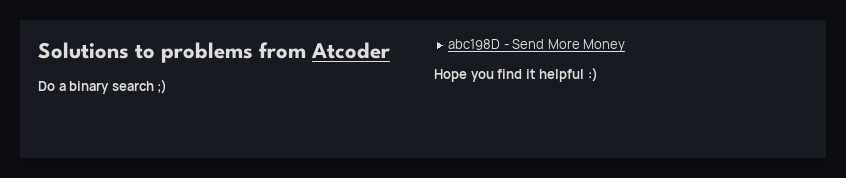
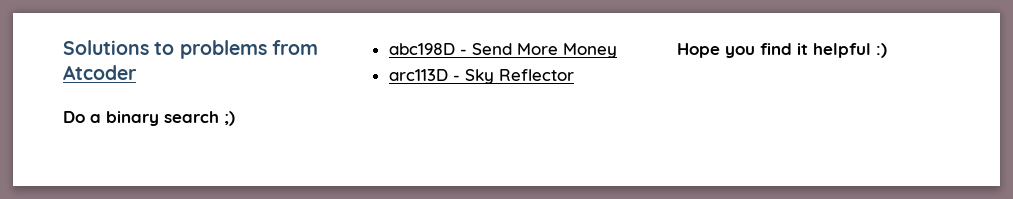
(626, 45) none -> [388,69,574,84] // arc113D - Sky Reflector

